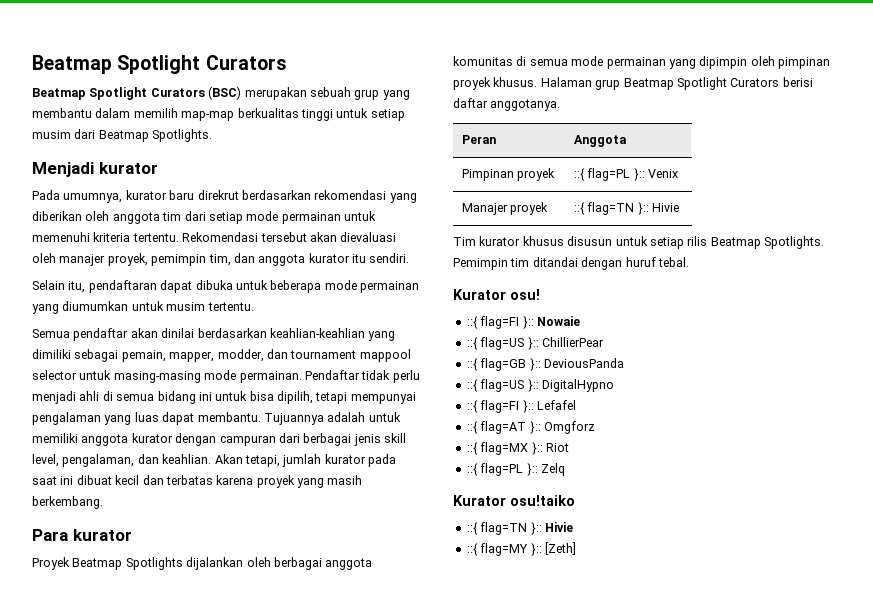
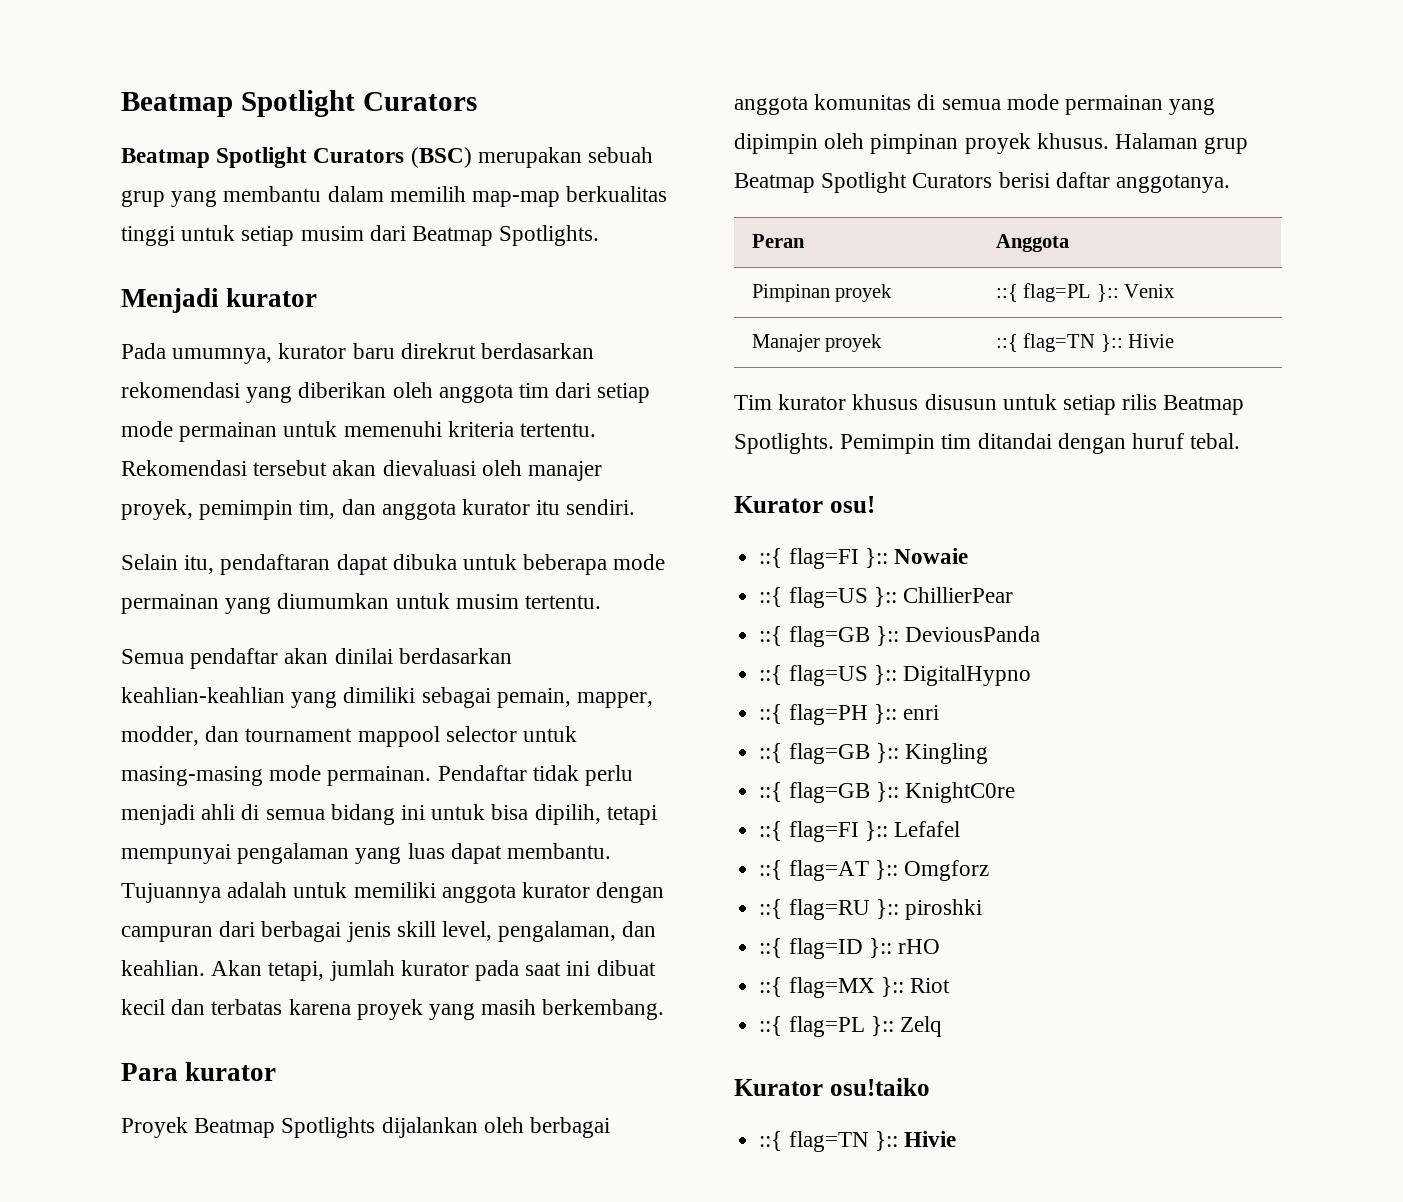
(614, 385) none -> [759,704,939,725] [759,743,988,764] [759,782,1015,803] // ::{ flag=PH }:: enri // ::{ flag=GB }:: Kingling // ::{ flag=GB }:: KnightC0re
(595, 427) none -> [759,899,982,920] [759,938,940,959] // ::{ flag=RU }:: piroshki // ::{ flag=ID }:: rHO
[466,542,576,556] // ::{ flag=MY }:: [Zeth] -> (956, 1139) none

